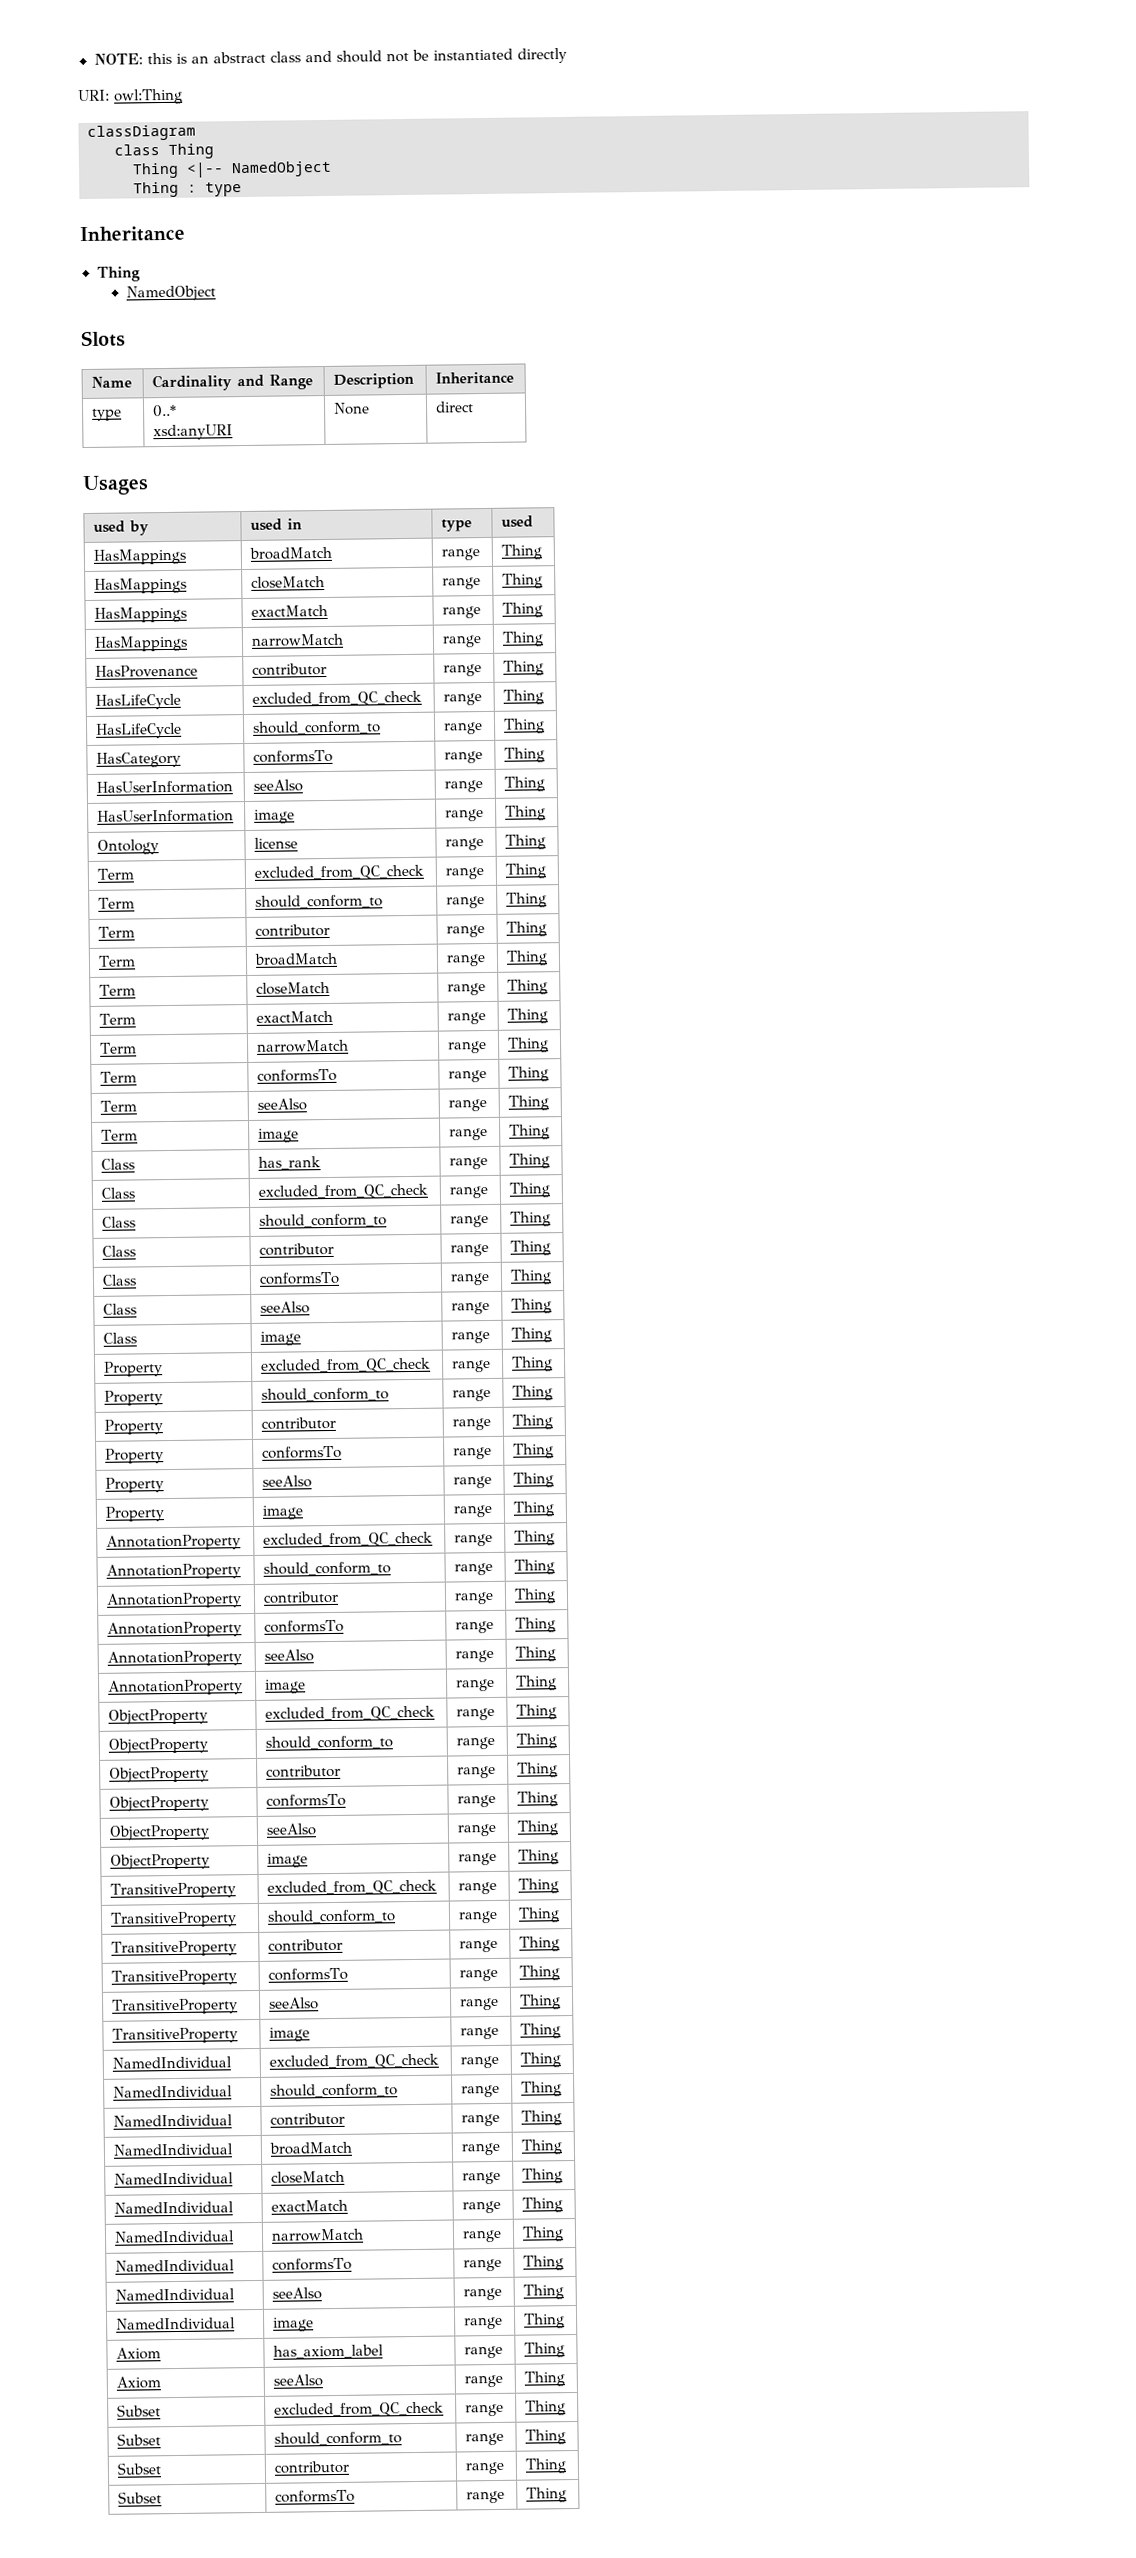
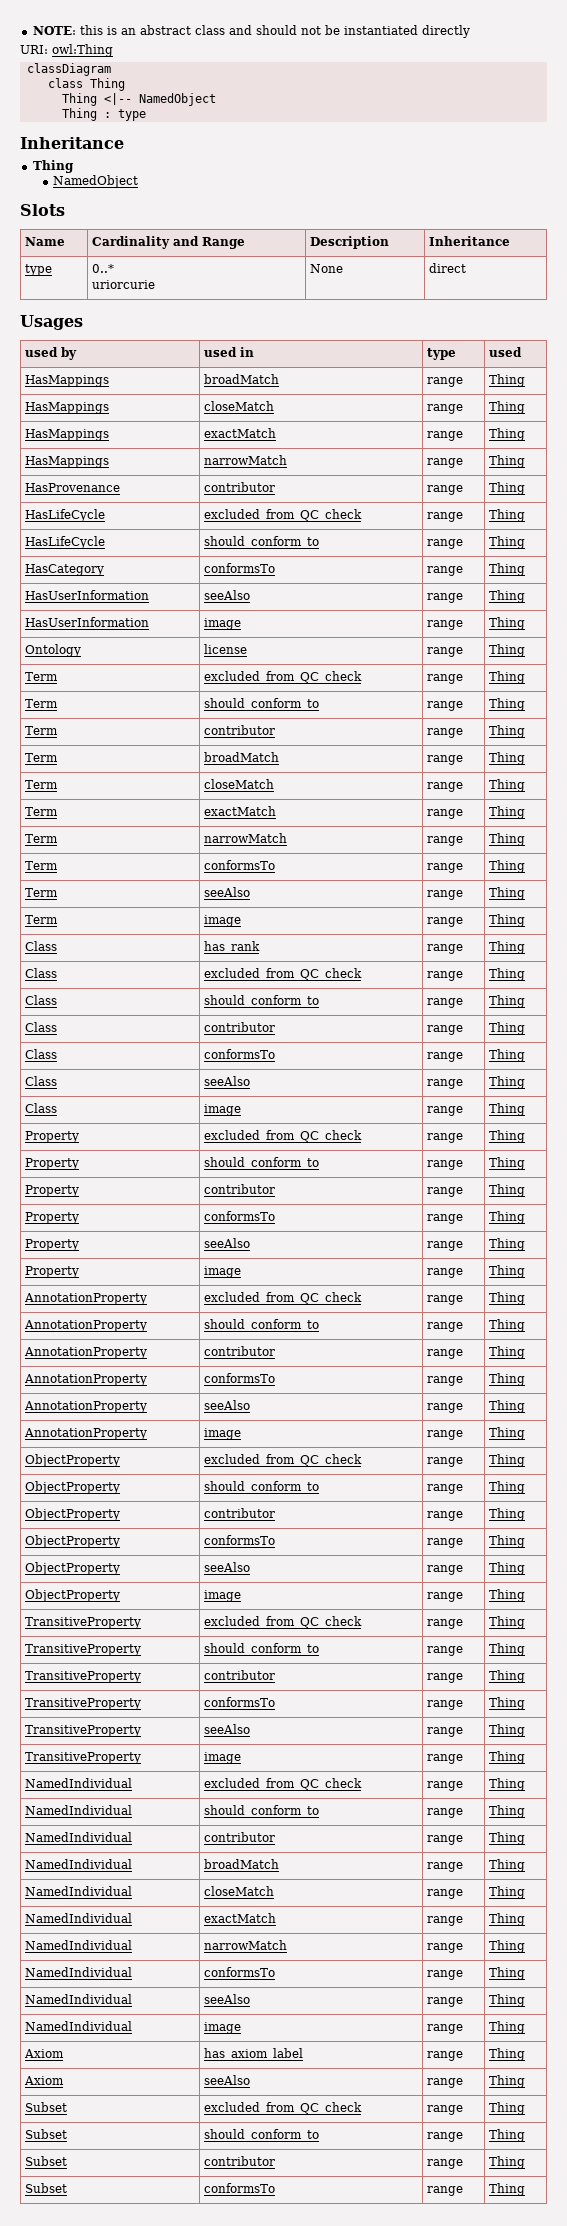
[153,424,234,441] xsd:anyURI -> [91,280,155,289] uriorcurie

